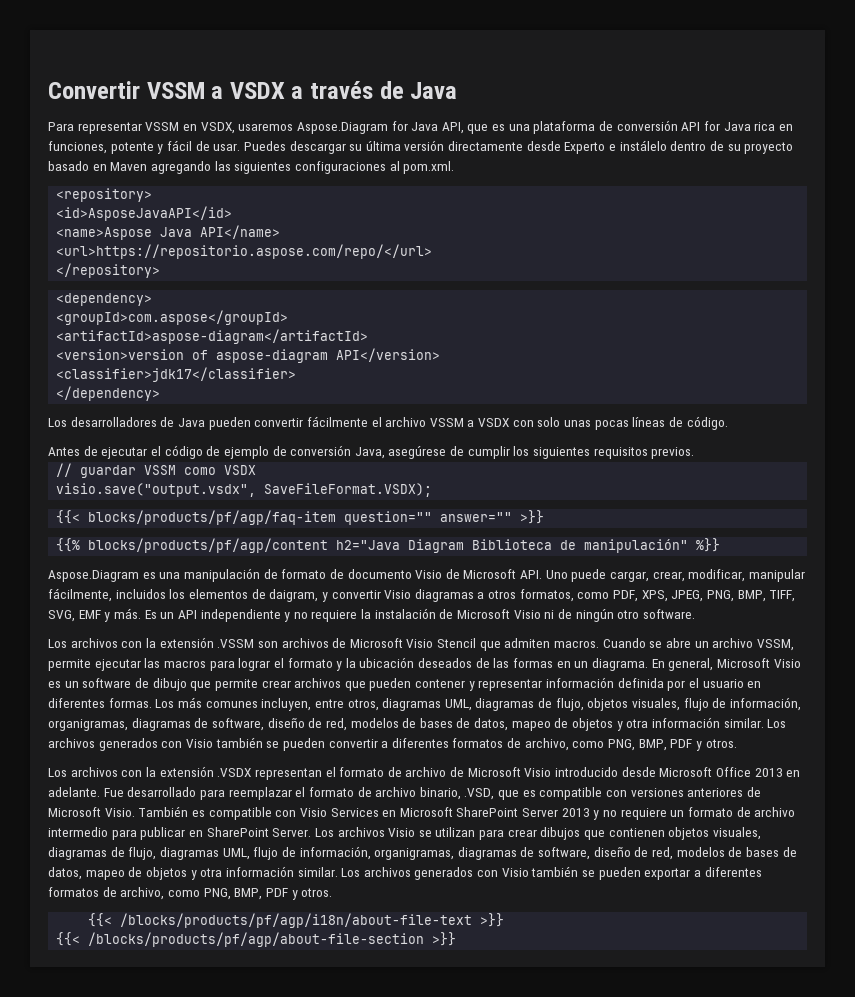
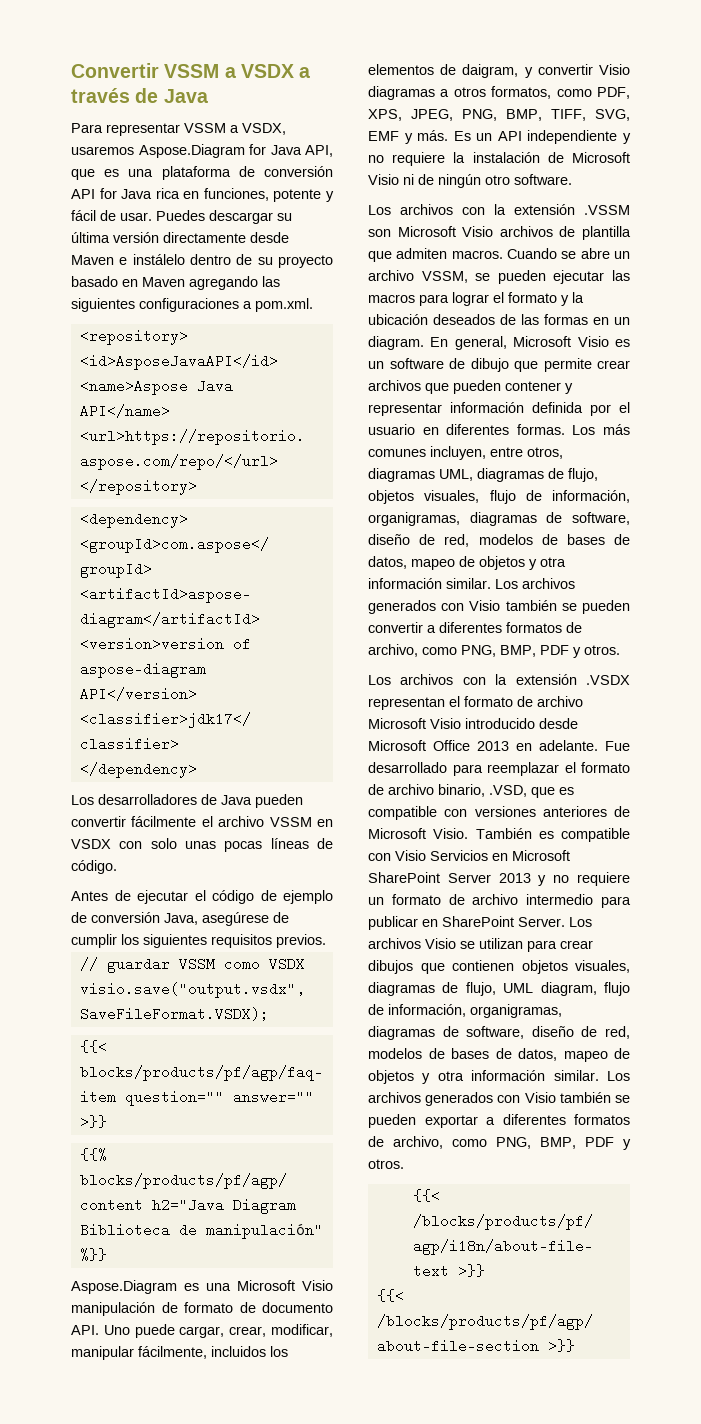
[182,124,197,131] en -> [230,125,239,133] a
[564,142,606,154] Experto -> [71,255,114,265] Maven
[389,161,400,171] al -> [243,301,252,309] a
[467,420,475,427] a -> [317,819,333,827] en
(181, 575) none -> [237,1280,333,1291] Microsoft Visio
[415,569,517,579] Visio de Microsoft -> (333, 1307) none
[281,638,477,648] archivos de Microsoft Visio Stencil -> [397,226,631,240] Microsoft Visio archivos de plantilla
[48,659,91,671] permite -> [475,270,546,284] se pueden
[591,658,648,671] diagrama. -> [368,336,424,350] diagram.
[450,767,465,777] de -> (583, 701) none
[330,808,379,817] Services -> [430,850,488,861] Servicios
[159,847,250,860] diagramas UML, -> [503,982,597,996] UML diagram,

